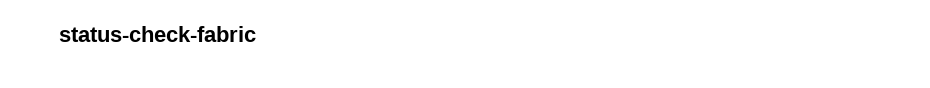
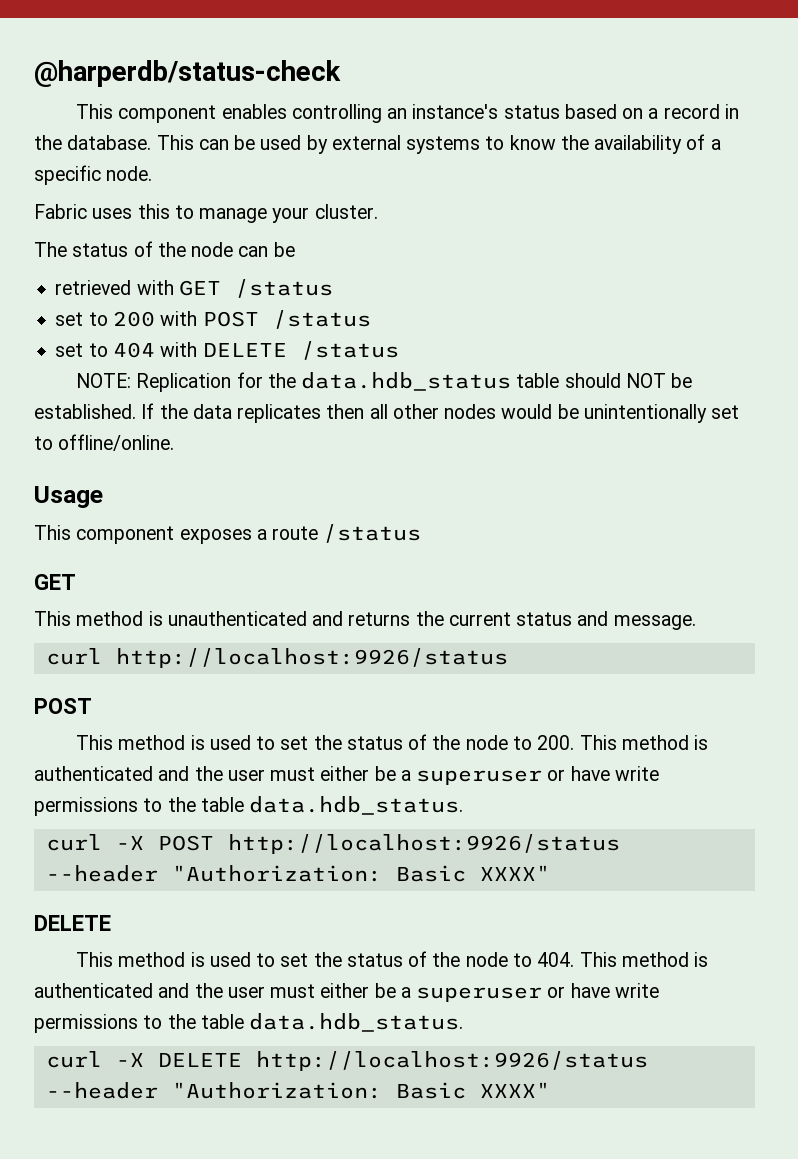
[59,26,256,42] status-check-fabric -> [34,60,341,87] [76,104,739,123] [34,134,721,154] [34,165,153,185] [34,204,378,223] [34,241,295,257] [55,279,333,298] [55,310,371,329] [55,341,399,360] [76,372,693,392] [34,403,740,423] [34,434,175,451] [34,486,103,508] [34,524,422,544] [34,574,76,590] [34,611,696,630] [45,648,508,668] [34,698,92,714] [76,734,709,750] [34,766,659,785] [34,796,464,816] [45,834,620,854] [45,865,550,882] [34,915,111,931] [76,951,709,967] [34,983,659,1002] [34,1013,464,1033] [45,1051,648,1071] [45,1082,550,1099] @harperdb/status-check // This component enables controlling an instance's status based on a record in the database. This can be used by external systems to know the availability of a specific node. // Fabric uses this to manage your cluster. // The status of the node can be // retrieved with GET /status // set to 200 with POST /status // set to 404 with DELETE /status // NOTE: Replication for the data.hdb_status table should NOT be established. If the data replicates then all other nodes would be unintentionally set to offline/online. // Usage // This component exposes a route /status // GET // This method is unauthenticated and returns the current status and message. // curl http://localhost:9926/status // POST // This method is used to set the status of the node to 200. This method is authenticated and the user must either be a superuser or have write permissions to the table data.hdb_status. // curl -X POST http://localhost:9926/status --header "Authorization: Basic XXXX" // DELETE // This method is used to set the status of the node to 404. This method is authenticated and the user must either be a superuser or have write permissions to the table data.hdb_status. // curl -X DELETE http://localhost:9926/status --header "Authorization: Basic XXXX"

